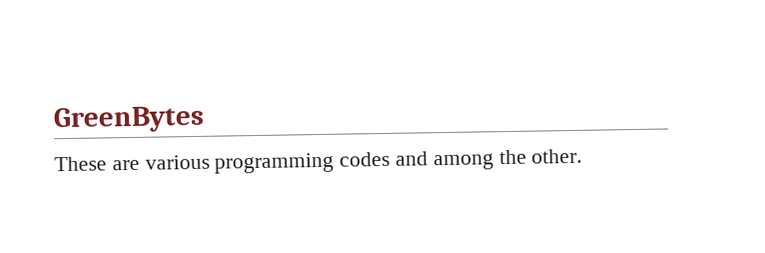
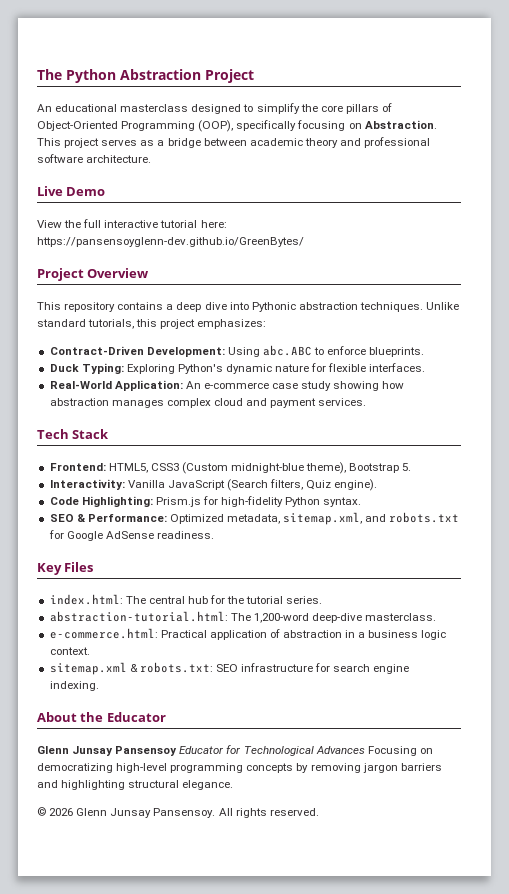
[53,105,205,134] [54,148,583,174] GreenBytes // These are various programming codes and among the other. -> [37,69,254,83] [37,103,392,114] [37,120,437,132] [37,137,431,148] [37,154,152,163] [37,186,106,196] [37,219,227,228] [37,237,304,247] [37,268,149,281] [37,302,460,312] [37,319,267,329] [49,345,425,357] [49,363,426,374] [49,380,405,391] [49,398,367,408] [37,429,110,439] [49,462,412,474] [49,479,378,491] [49,496,362,507] [49,512,460,525] [48,530,214,541] [37,562,94,575] [49,594,323,605] [49,611,437,623] [49,628,447,640] [49,647,90,655] [49,662,410,675] [49,681,99,691] [37,712,166,722] [37,745,433,756] [37,763,442,773] [37,780,234,790] [37,807,319,818] The Python Abstraction Project // An educational masterclass designed to simplify the core pillars of Object-Oriented Programming (OOP), specifically focusing on Abstraction. This project serves as a bridge between academic theory and professional software architecture. // Live Demo // View the full interactive tutorial here: https://pansensoyglenn-dev.github.io/GreenBytes/ // Project Overview // This repository contains a deep dive into Pythonic abstraction techniques. Unlike standard tutorials, this project emphasizes: // Contract-Driven Development: Using abc.ABC to enforce blueprints. // Duck Typing: Exploring Python's dynamic nature for flexible interfaces. // Real-World Application: An e-commerce case study showing how abstraction manages complex cloud and payment services. // Tech Stack // Frontend: HTML5, CSS3 (Custom midnight-blue theme), Bootstrap 5. // Interactivity: Vanilla JavaScript (Search filters, Quiz engine). // Code Highlighting: Prism.js for high-fidelity Python syntax. // SEO & Performance: Optimized metadata, sitemap.xml, and robots.txt for Google AdSense readiness. // Key Files // index.html: The central hub for the tutorial series. // abstraction-tutorial.html: The 1,200-word deep-dive masterclass. // e-commerce.html: Practical application of abstraction in a business logic context. // sitemap.xml & robots.txt: SEO infrastructure for search engine indexing. // About the Educator // Glenn Junsay Pansensoy Educator for Technological Advances Focusing on democratizing high-level programming concepts by removing jargon barriers and highlighting structural elegance. // © 2026 Glenn Junsay Pansensoy. All rights reserved.

